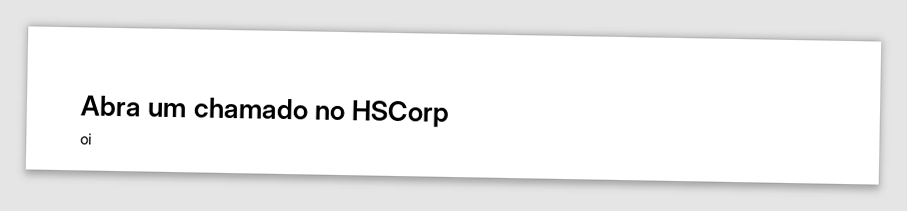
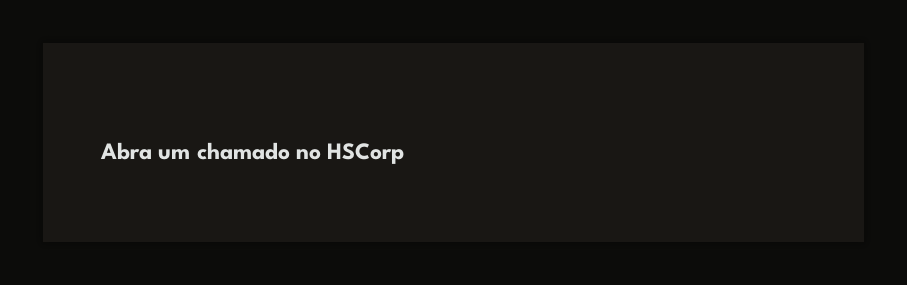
[80,133,92,145] // oi -> (405, 153) none

